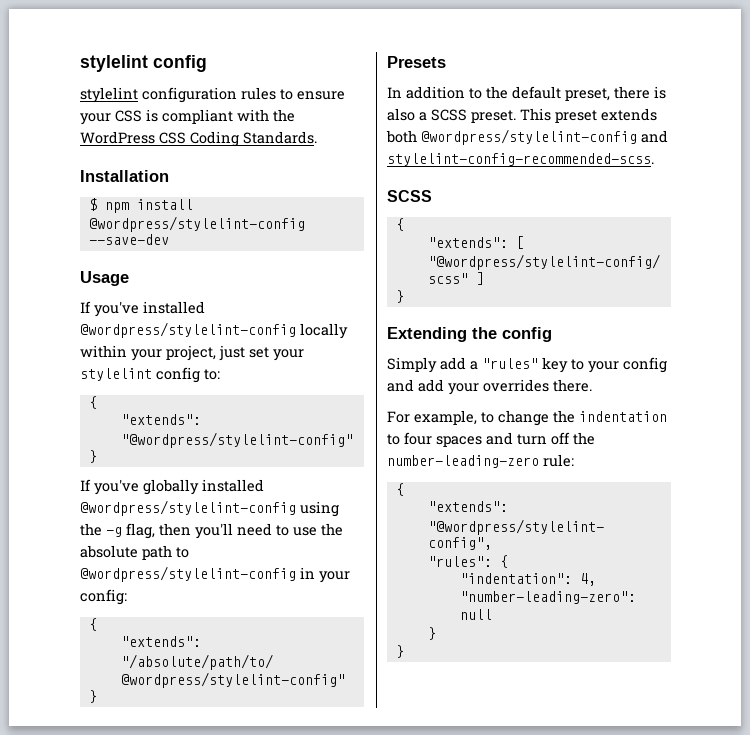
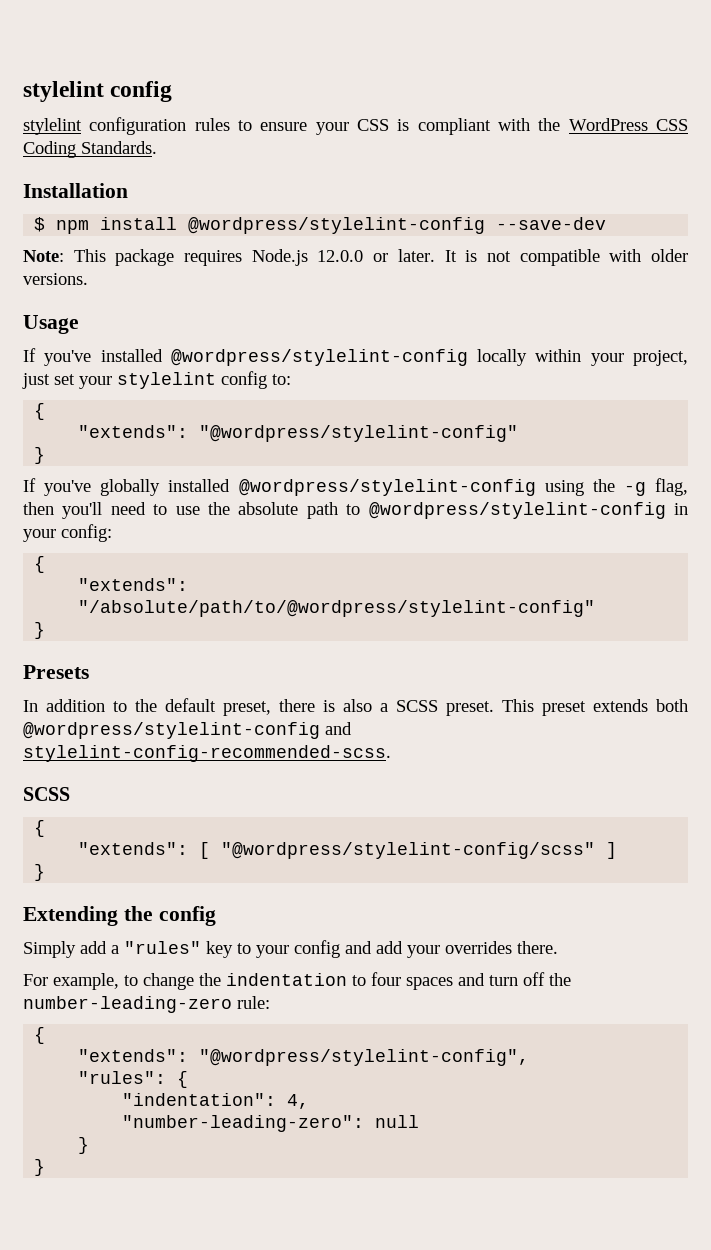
(169, 239) none -> [23,249,688,266] [23,273,88,285] // Note: This package requires Node.js 12.0.0 or later. It is not compatible with older versions.

